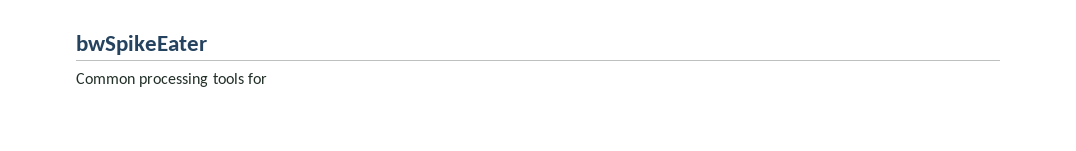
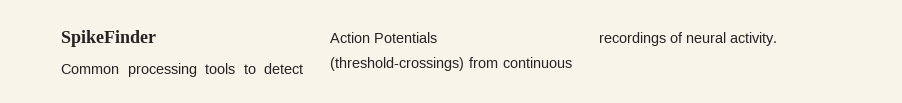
[76,35,207,55] bwSpikeEater -> [61,30,156,47] SpikeFinder
[247,73,267,84] for -> [243,63,303,74] [330,32,437,43] [330,57,572,71] [599,32,777,46] to detect Action Potentials (threshold-crossings) from continuous recordings of neural activity.

